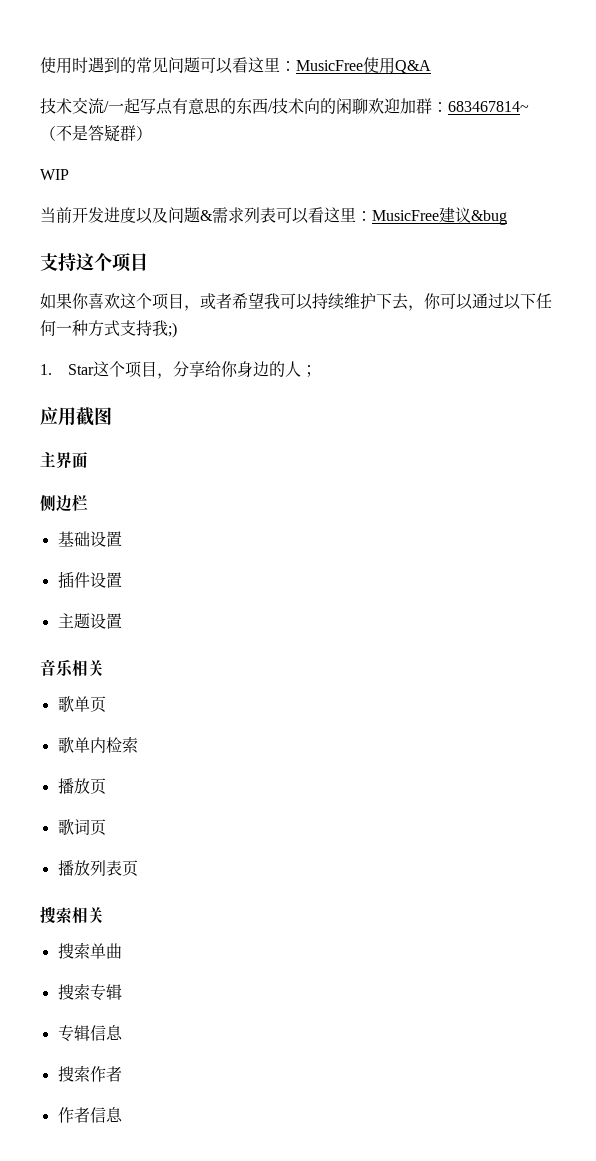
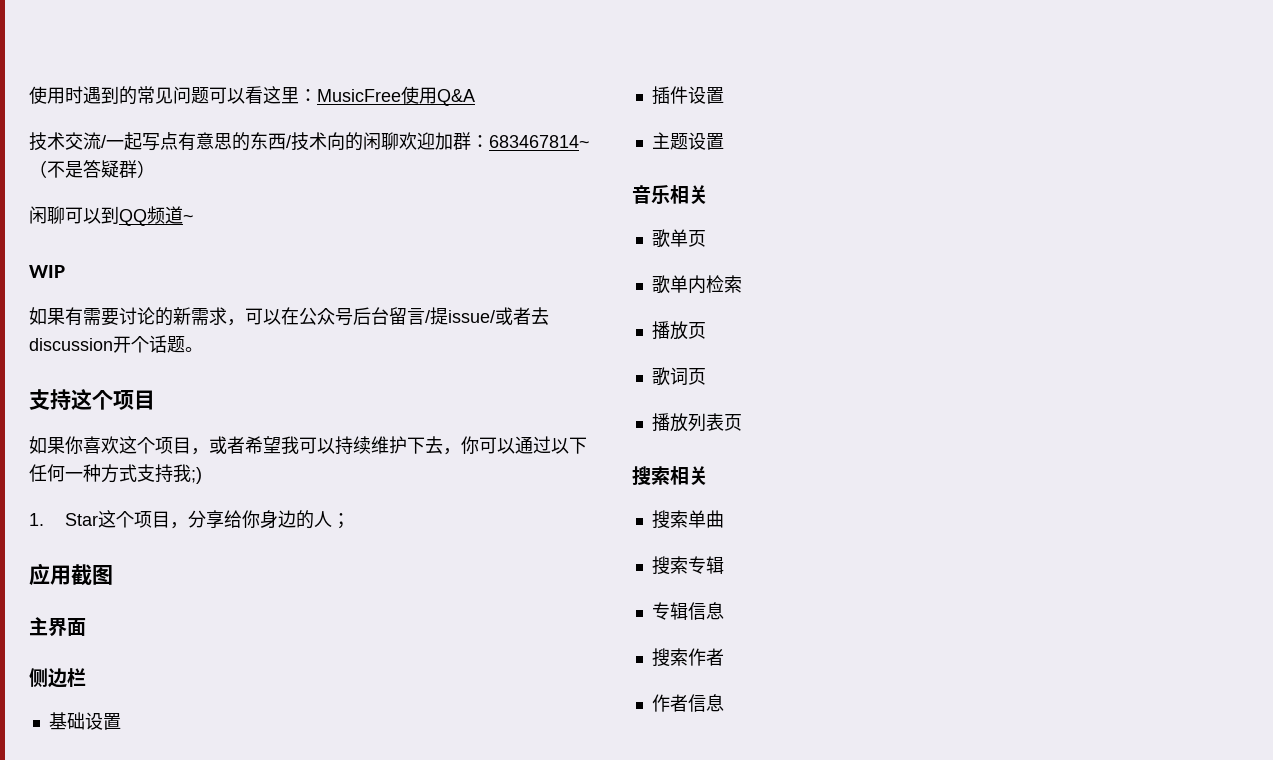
[40,169,69,180] [40,207,507,225] WIP // 当前开发进度以及问题&需求列表可以看这里：MusicFree建议&bug -> [29,206,194,226] [29,265,65,278] [29,307,549,326] [29,335,203,353] 闲聊可以到QQ频道~ // WIP // 如果有需要讨论的新需求，可以在公众号后台留言/提issue/或者去discussion开个话题。

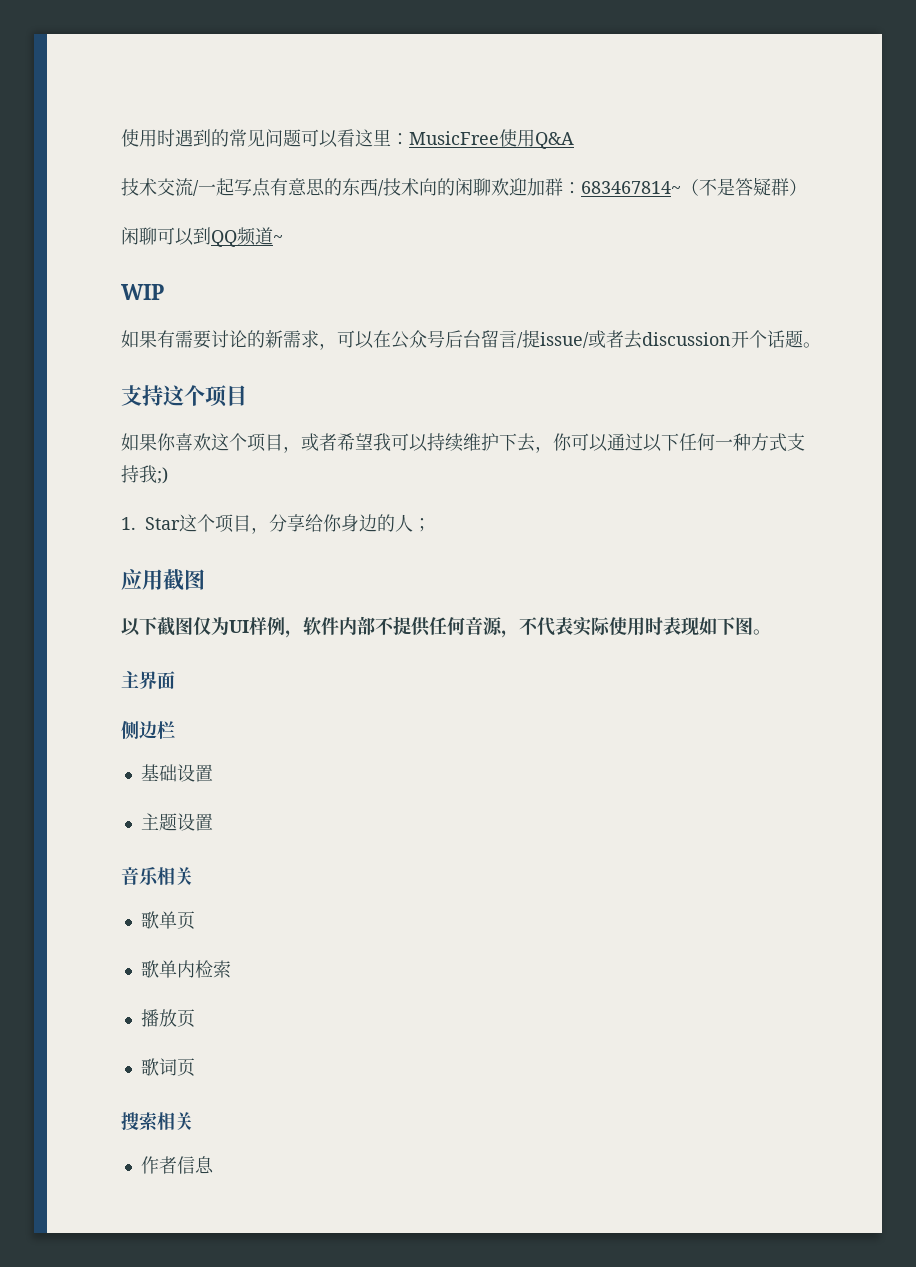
(113, 575) none -> [121,616,771,638] // 以下截图仅为UI样例，软件内部不提供任何音源，不代表实际使用时表现如下图。
[651,86,724,105] // 插件设置 -> (213, 773) none
[651,413,742,432] // 播放列表页 -> (195, 1067) none
[651,510,724,529] [651,556,724,575] [651,602,724,620] [651,648,724,667] // 搜索单曲 // 搜索专辑 // 专辑信息 // 搜索作者 -> (193, 1121) none

